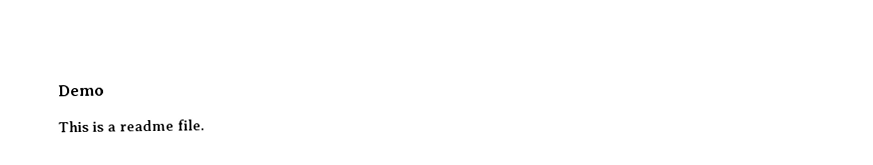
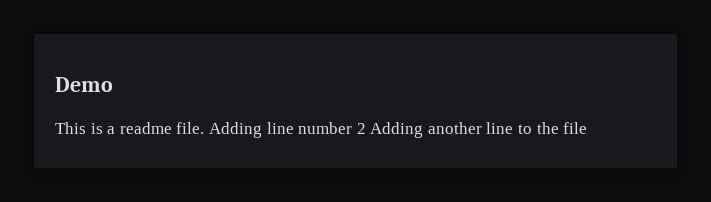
(206, 125) none -> [208,122,588,138] Adding line number 2 Adding another line to the file

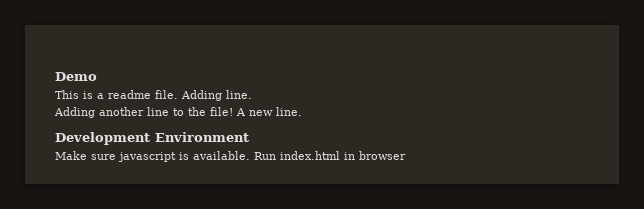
[266,122,366,134] line number 2 -> [226,90,252,99] line. //
[563,122,588,134] file -> [210,107,302,116] [55,132,249,145] [55,151,406,162] file! A new line. // Development Environment // Make sure javascript is available. Run index.html in browser

